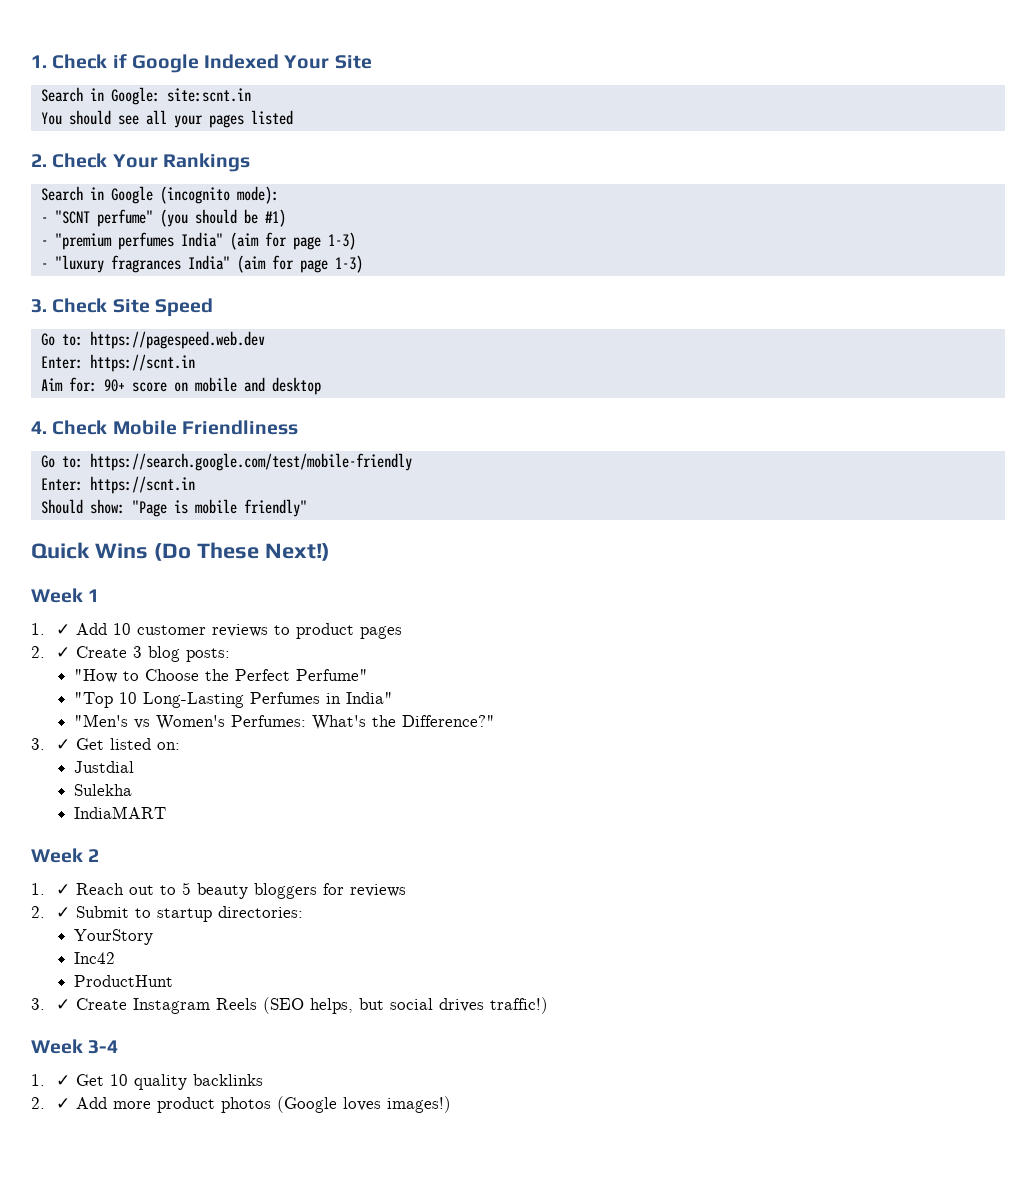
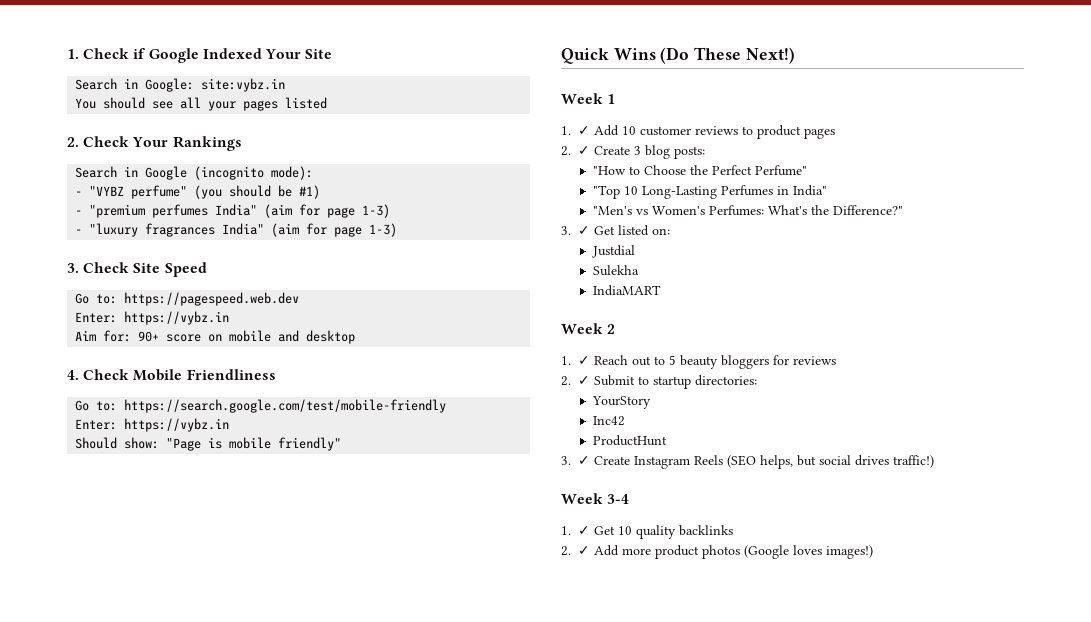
[166,88,251,102] site:scnt.in -> [201,78,286,92] site:vybz.in
[54,210,90,224] "SCNT -> [89,186,125,196] "VYBZ
[89,354,195,372] https://scnt.in -> [124,311,230,325] https://vybz.in
[89,476,195,494] https://scnt.in -> [124,418,230,432] https://vybz.in

